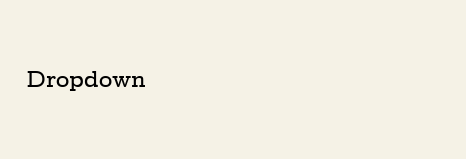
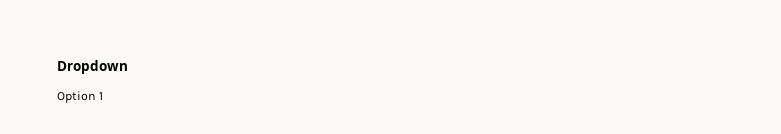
(146, 81) none -> [57,91,104,103] // Option 1

